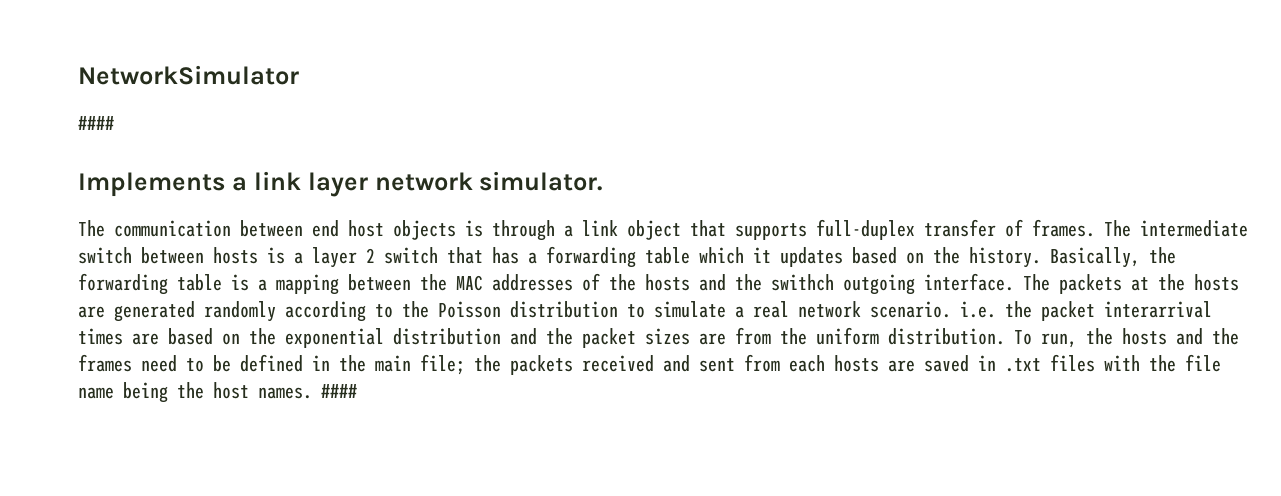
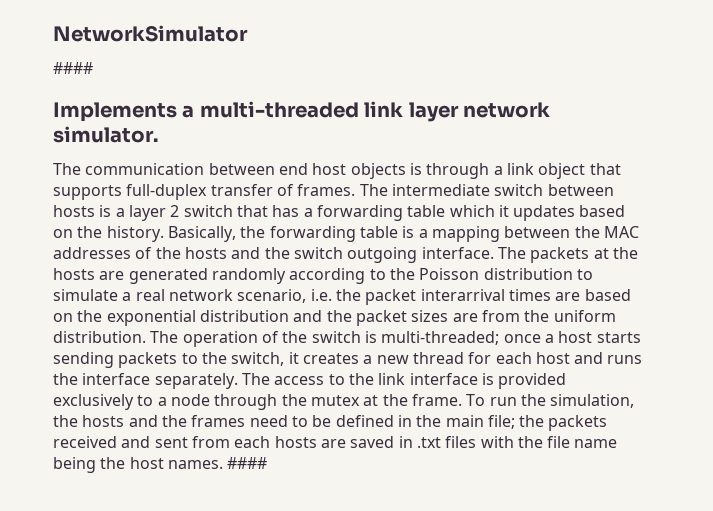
(247, 184) none -> [199,101,359,118] multi-threaded
[771,274,834,291] swithch -> [293,247,343,259] switch
[870,301,951,318] scenario. -> [237,289,307,303] scenario,
[1014,330,1077,348] To run, -> [150,331,641,347] [53,352,643,368] [53,373,567,389] [53,394,635,410] The operation of the switch is multi-threaded; once a host starts sending packets to the switch, it creates a new thread for each host and runs the interface separately. The access to the link interface is provided exclusively to a node through the mutex at the frame. To run the simulation,

